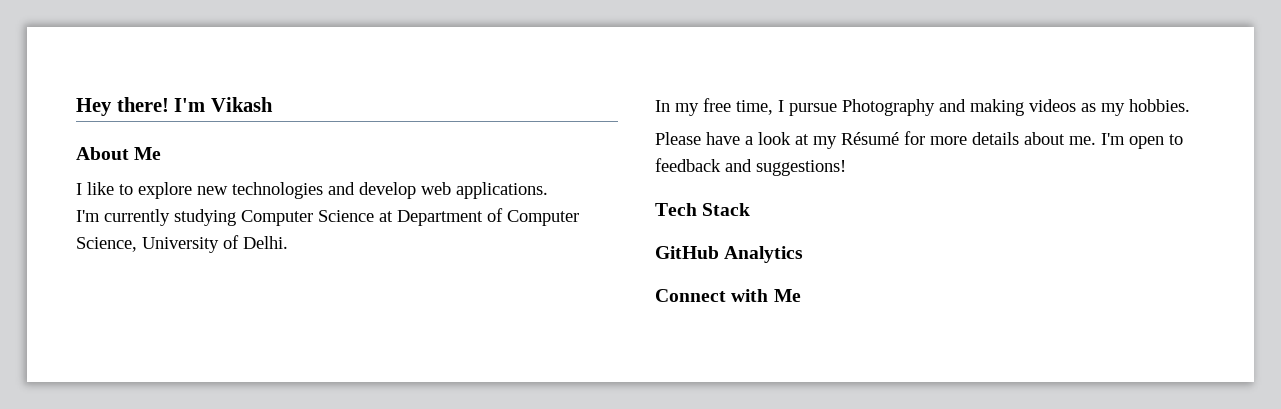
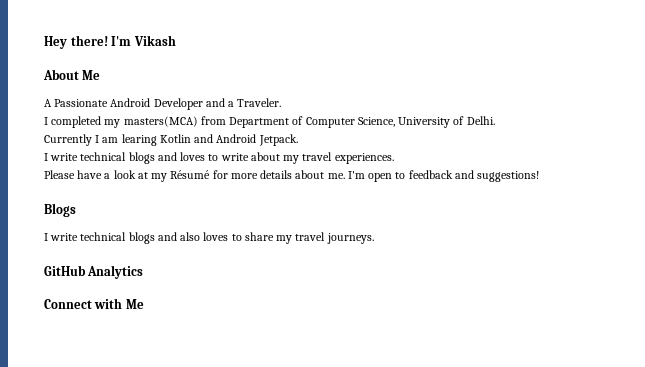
[76,182,548,199] [76,209,393,226] I like to explore new technologies and develop web applications. // I'm currently studying Computer Science at -> [44,98,282,110] [44,116,226,128] A Passionate Android Developer and a Traveler. // I completed my masters(MCA) from
[655,98,1190,116] In my free time, I pursue Photography and making videos as my hobbies. -> [44,134,298,146] [44,152,394,164] Currently I am learing Kotlin and Android Jetpack. // I write technical blogs and loves to write about my travel experiences.
[655,203,751,216] Tech Stack -> [44,203,76,217] [44,232,374,244] Blogs // I write technical blogs and also loves to share my travel journeys.

